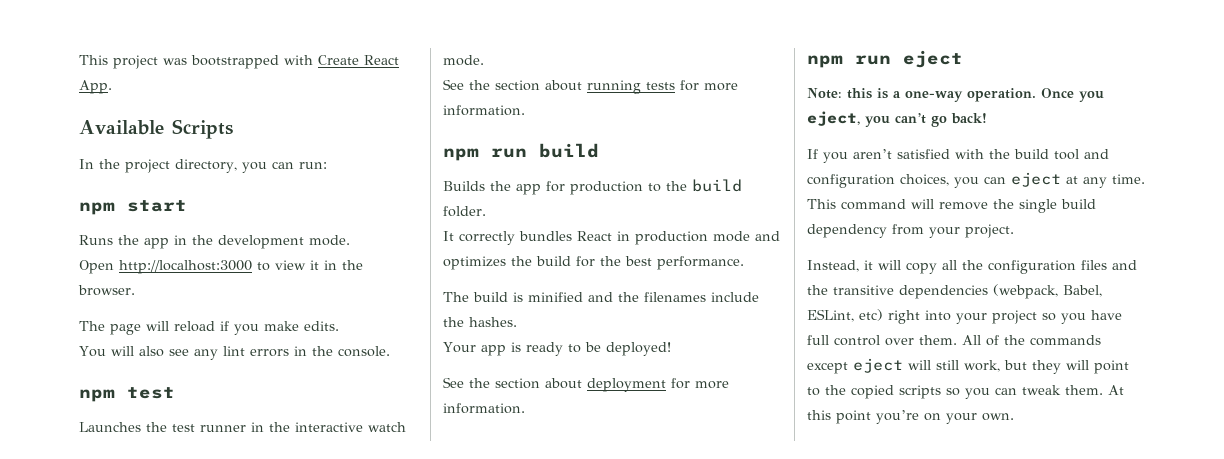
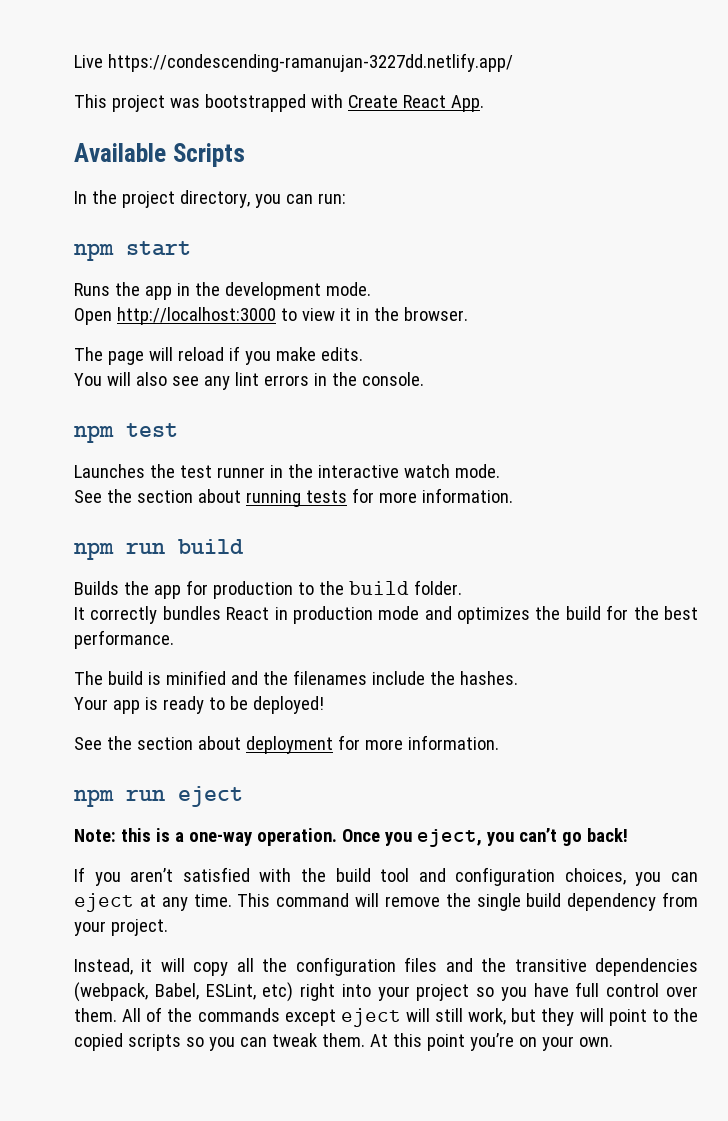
(79, 60) none -> [74,53,513,72] Live https://condescending-ramanujan-3227dd.netlify.app/ //

